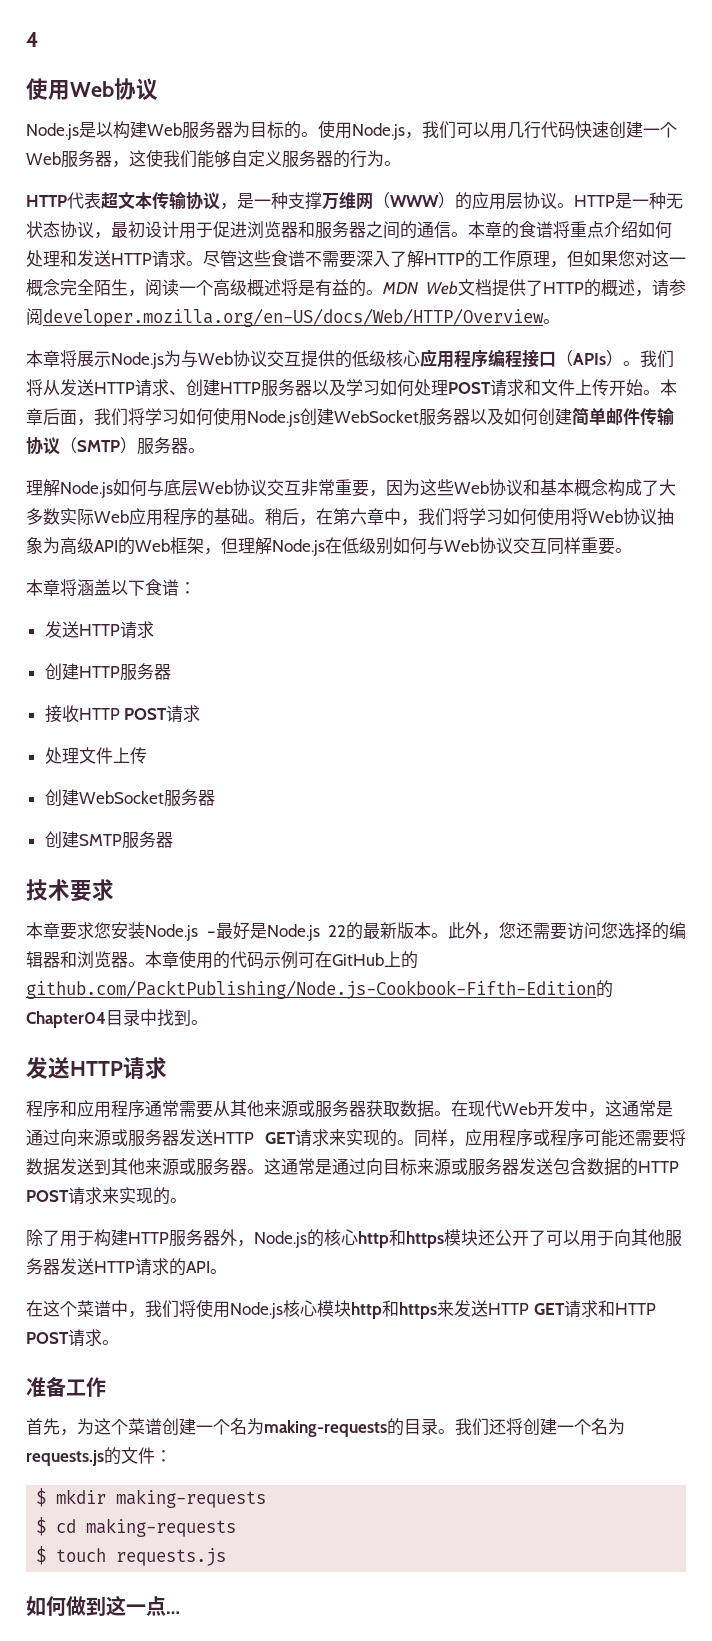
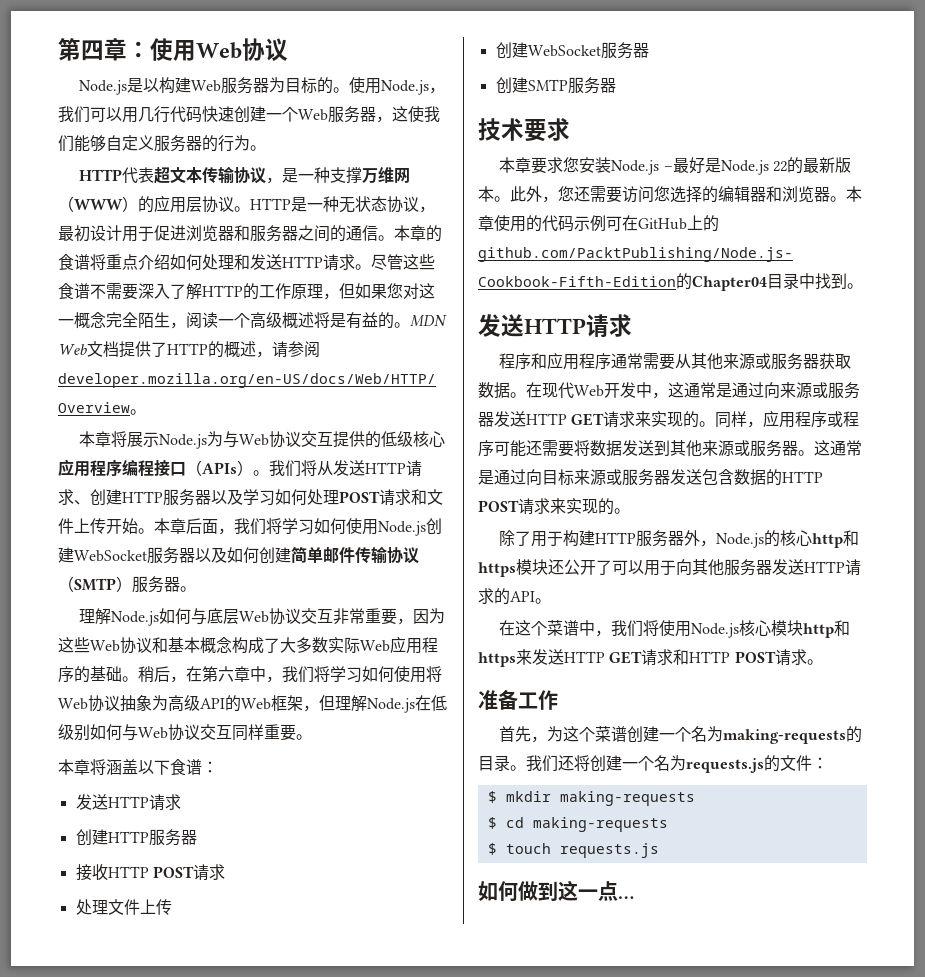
[26,32,38,47] 4 // -> [58,38,150,61] 第四章：

